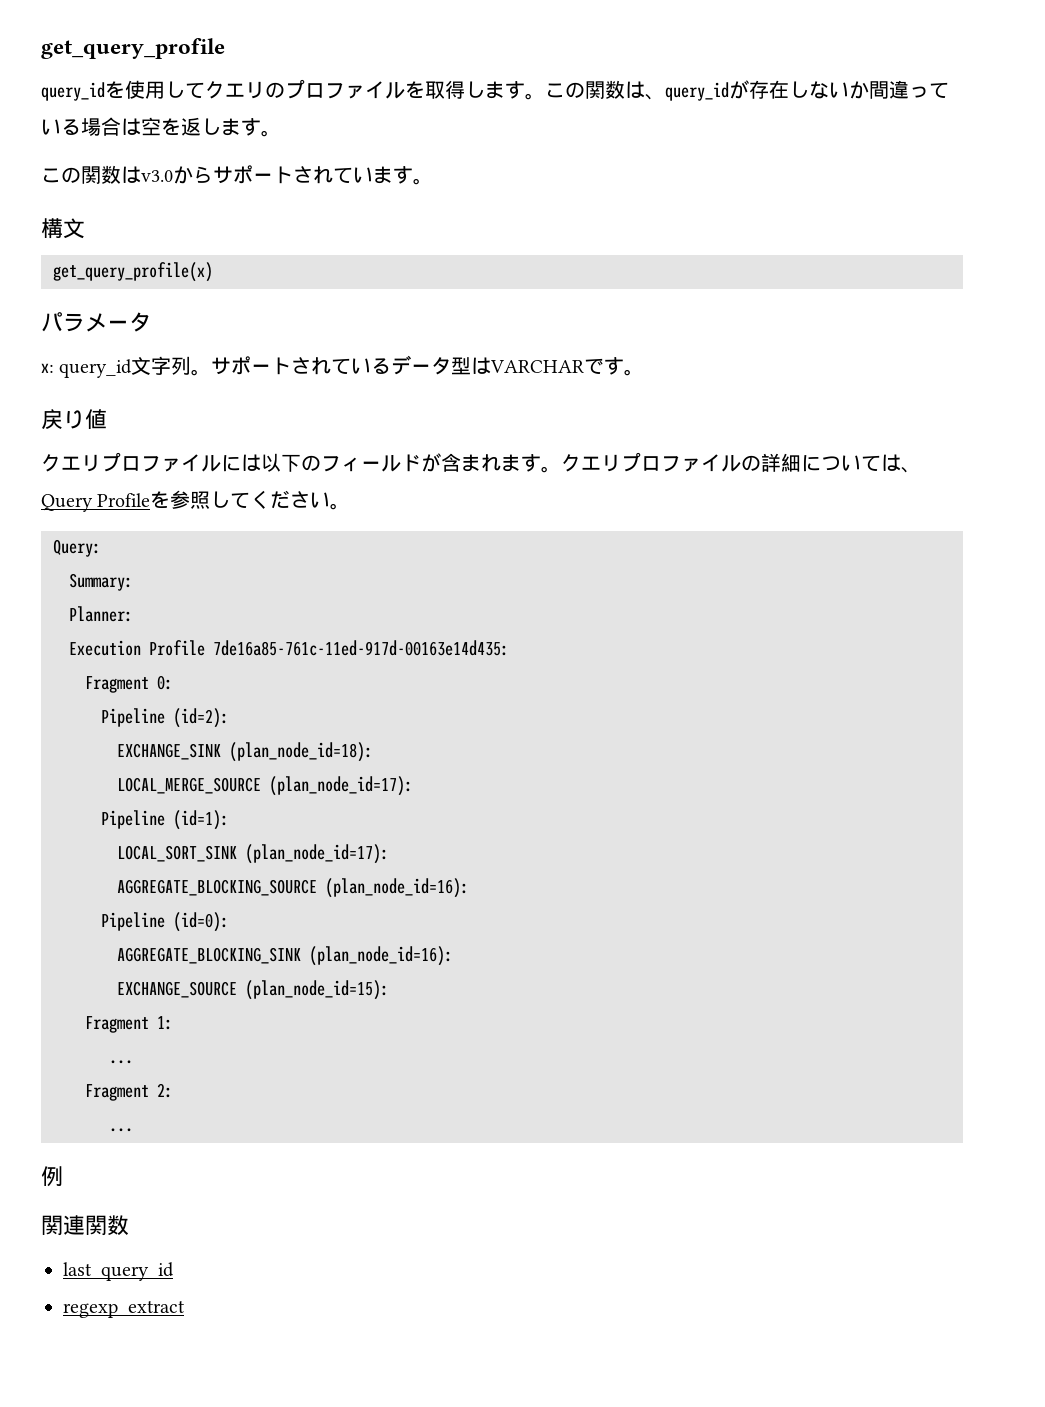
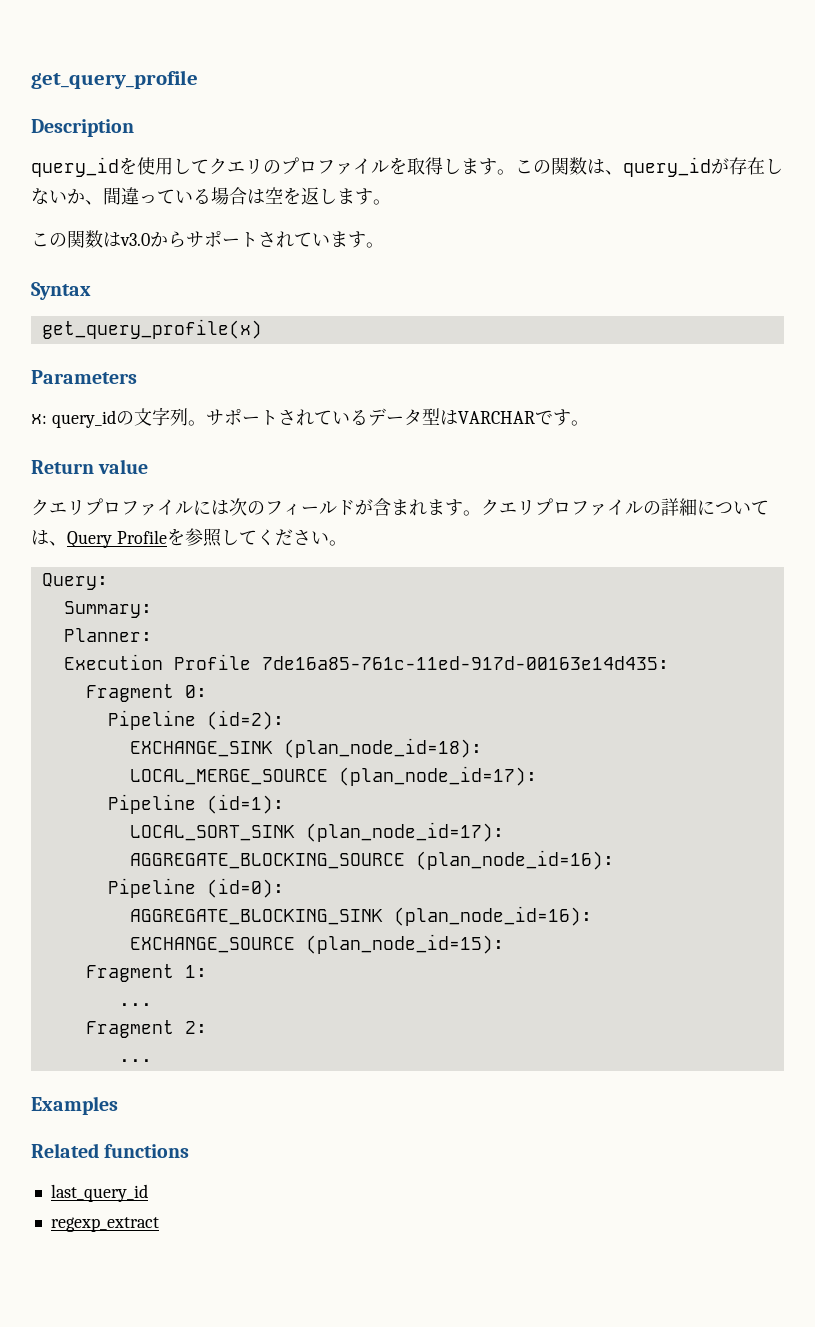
(225, 48) none -> [31,119,134,137] // Description
(869, 90) none -> [85,200,103,205] 、
[41,218,85,239] 構文 -> [31,282,91,300] Syntax
[41,312,151,332] パラメータ -> [31,370,137,384] Parameters
(133, 368) none -> [115,411,134,425] の
[41,409,107,429] 戻り値 -> [31,459,149,474] Return value
[261,453,301,472] 以下 -> [229,498,247,516] 次
[41,1166,63,1187] [41,1215,129,1236] 例 // 関連関数 -> [31,1096,118,1115] [31,1143,190,1158] Examples // Related functions

